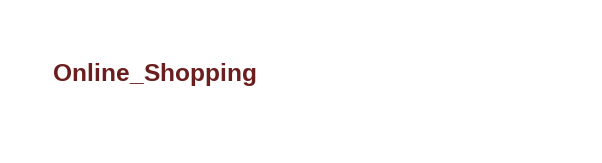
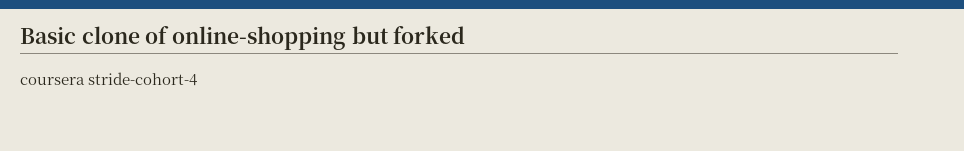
[53,63,257,86] Online_Shopping -> [20,26,466,50] [20,72,198,86] Basic clone of online-shopping but forked // coursera stride-cohort-4

